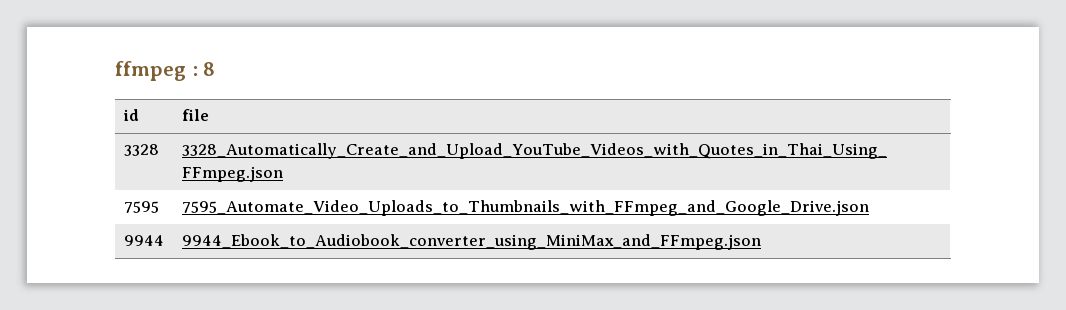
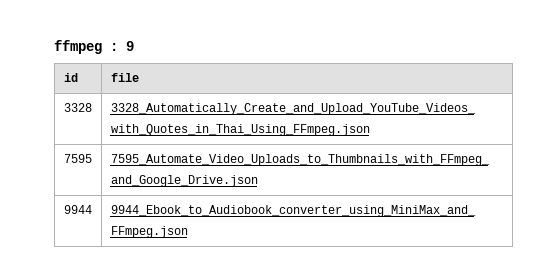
[203,62,216,76] 8 -> [126,41,134,51] 9

